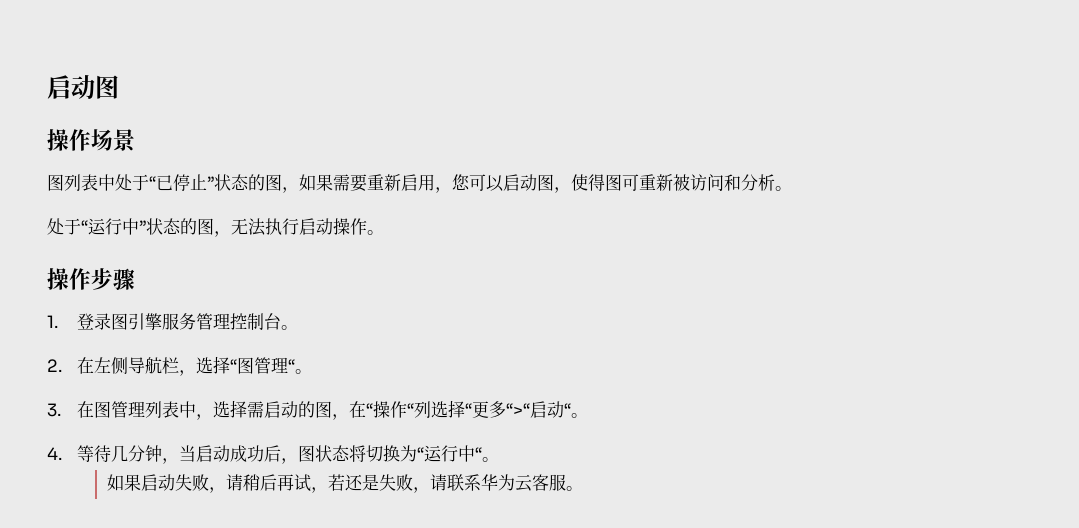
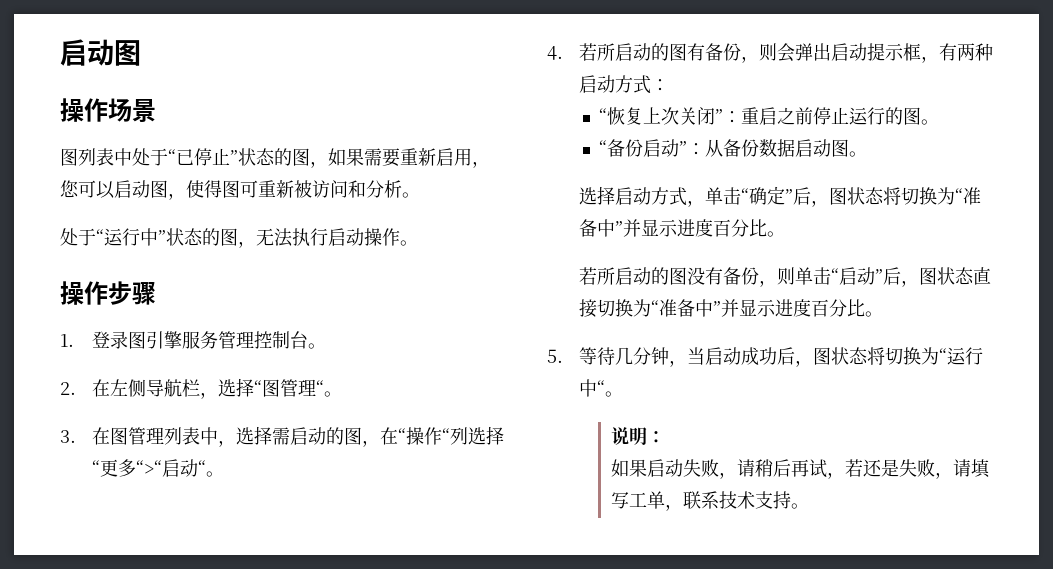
(62, 453) none -> [578,43,993,63] [578,75,669,94] [598,107,939,125] [598,139,867,157] [578,186,981,207] [578,219,785,237] [578,267,991,287] [578,299,883,318] [547,349,563,363] 若所启动的图有备份，则会弹出启动提示框，有两种启动方式： // “恢复上次关闭”：重启之前停止运行的图。 // “备份启动”：从备份数据启动图。 // 选择启动方式，单击“确定”后，图状态将切换为“准备中”并显示进度百分比。 // 若所启动的图没有备份，则单击“启动”后，图状态直接切换为“准备中”并显示进度百分比。 // 5.
(499, 459) none -> [610,427,665,445] // 说明：
[446,474,566,492] 联系华为云客服 -> [970,459,991,478] [610,491,791,511] 填写工单，联系技术支持

